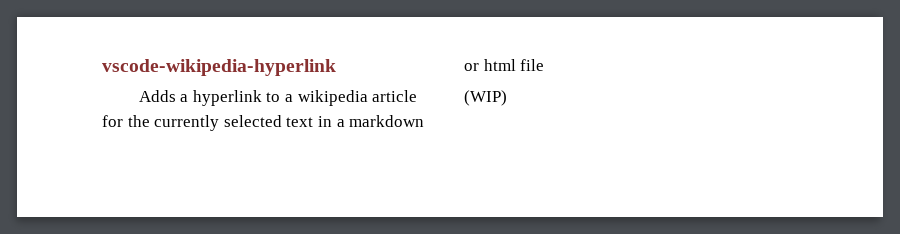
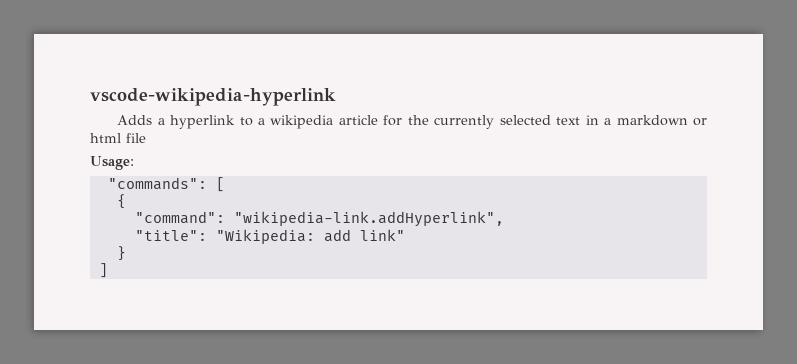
[464,90,507,106] (WIP) -> [90,156,134,170] [107,177,225,192] [116,194,126,209] [134,211,504,227] [134,229,405,244] [116,246,126,261] [98,263,108,278] Usage: // "commands": [ // { // "command": "wikipedia-link.addHyperlink", // "title": "Wikipedia: add link" // } // ]

